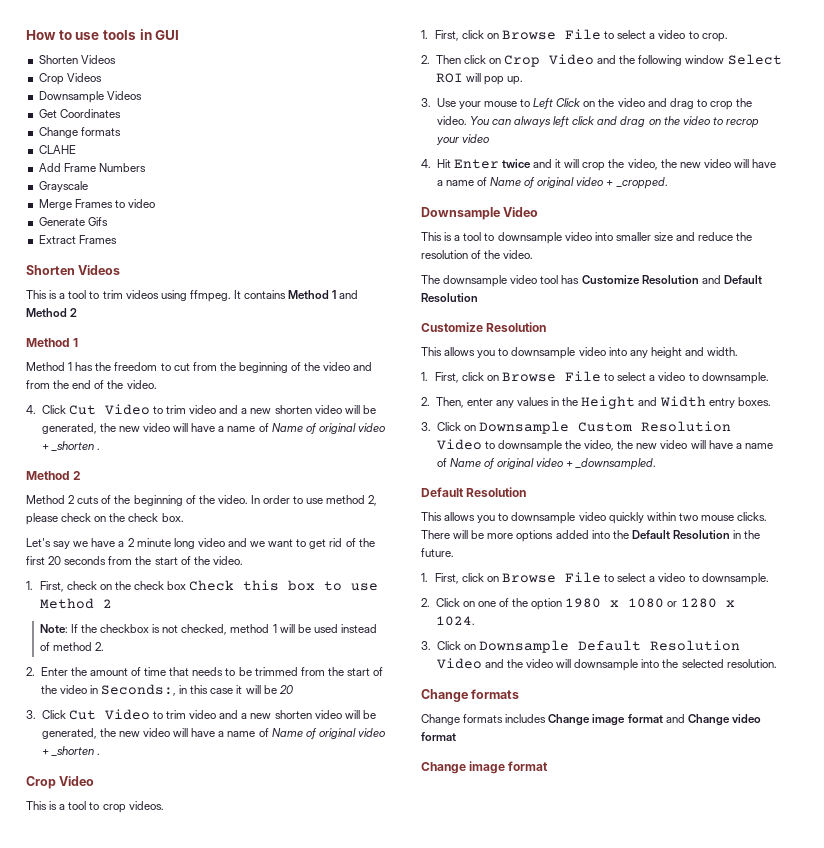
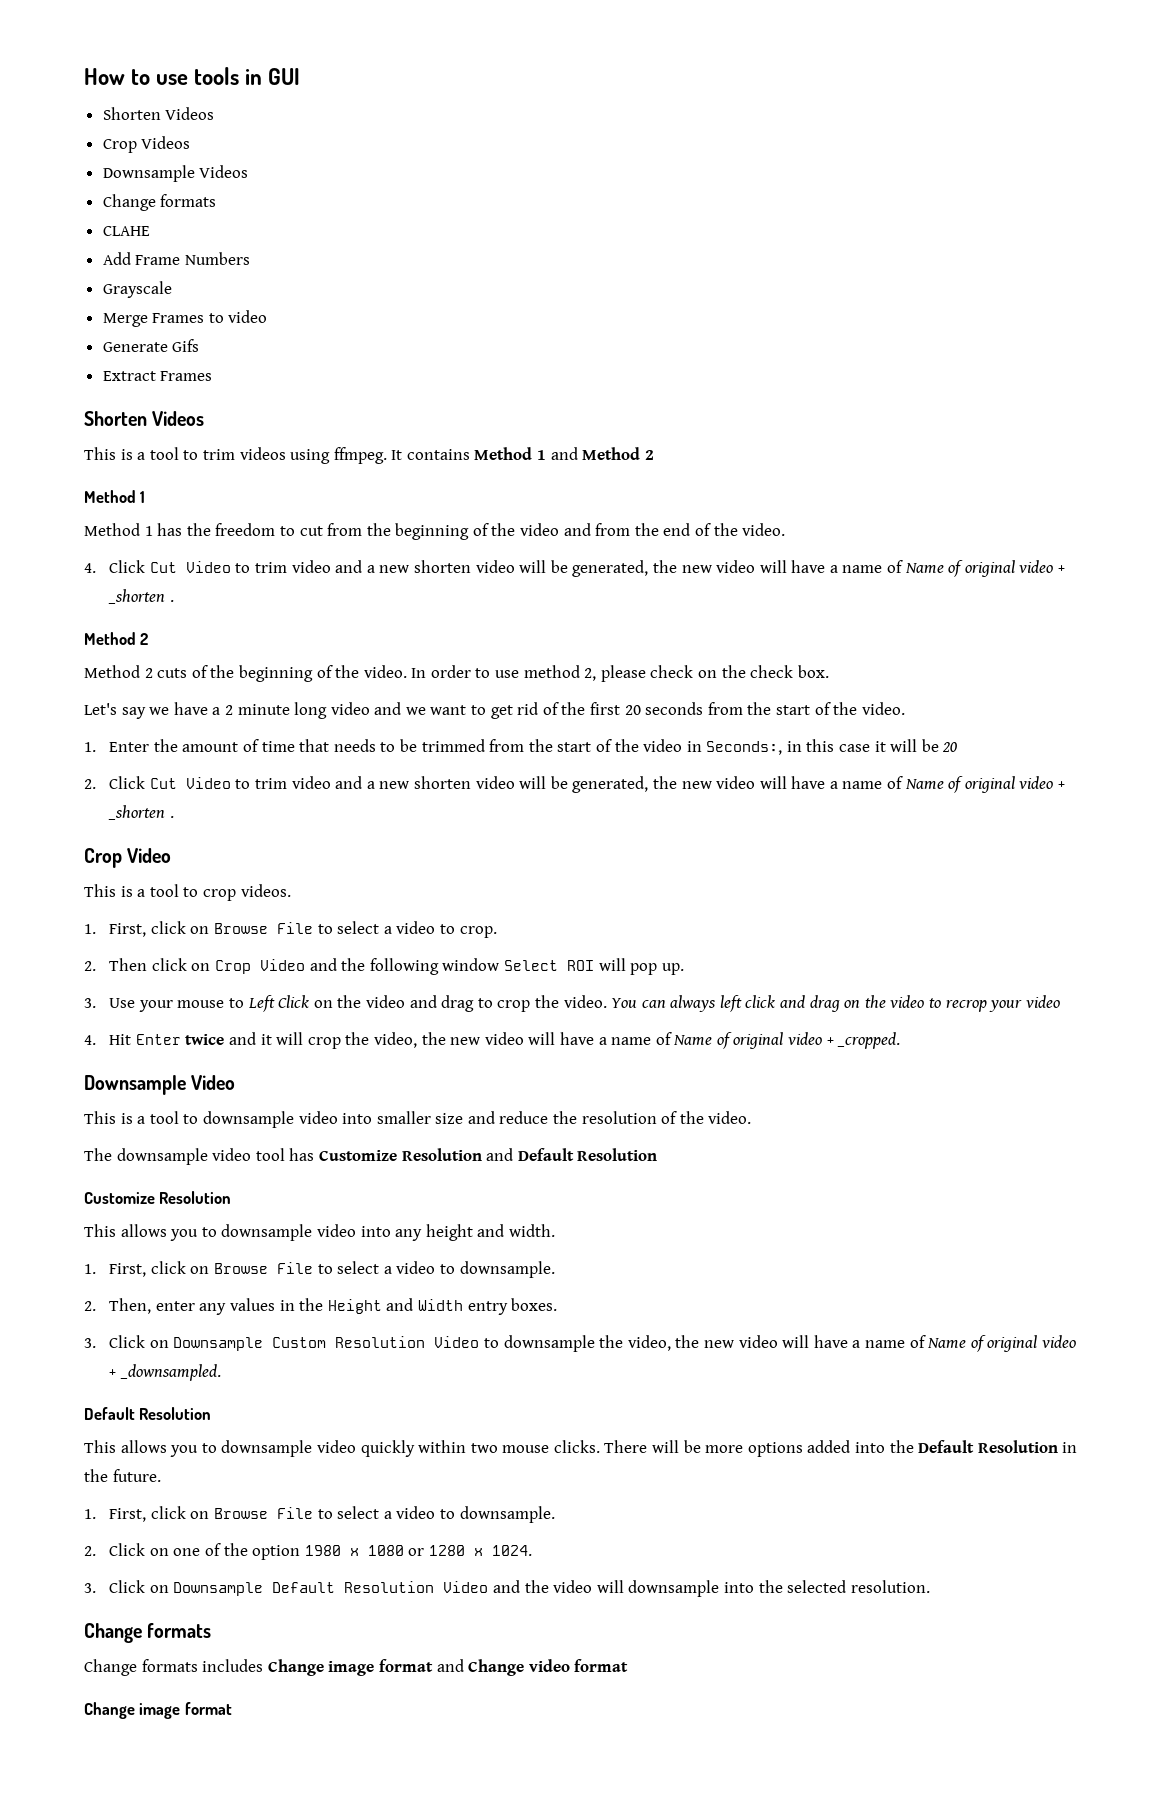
[38,109,121,118] // Get Coordinates -> (249, 171) none
[39,580,379,592] [39,598,112,609] [39,624,378,635] [39,642,104,651] [26,667,35,676] First, check on the check box Check this box to use Method 2 // Note: If the checkbox is not checked, method 1 will be used instead of method 2. // 2. -> (96, 747) none
[26,710,36,719] 3. -> [84,779,96,789] 2.

